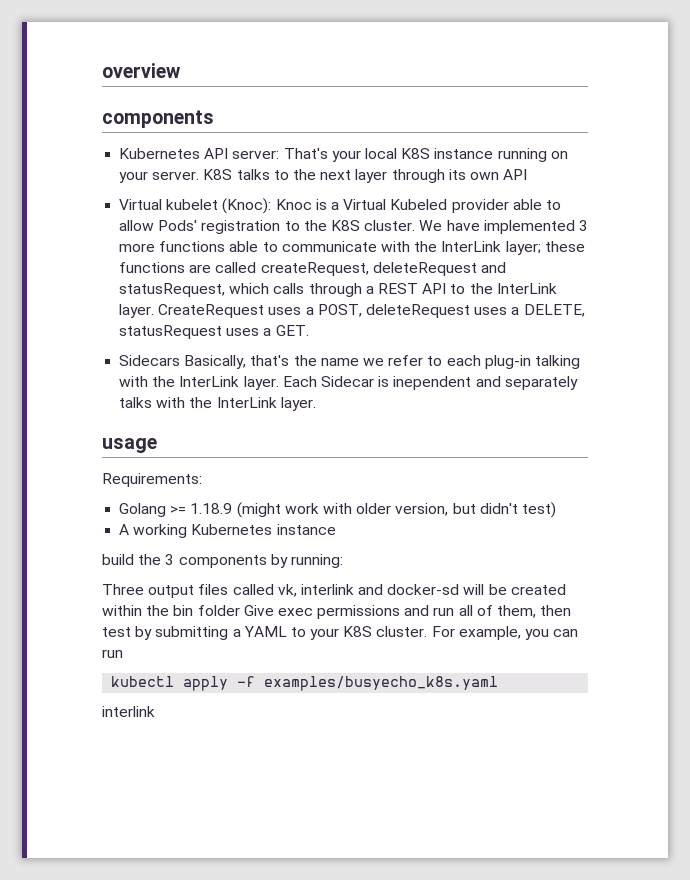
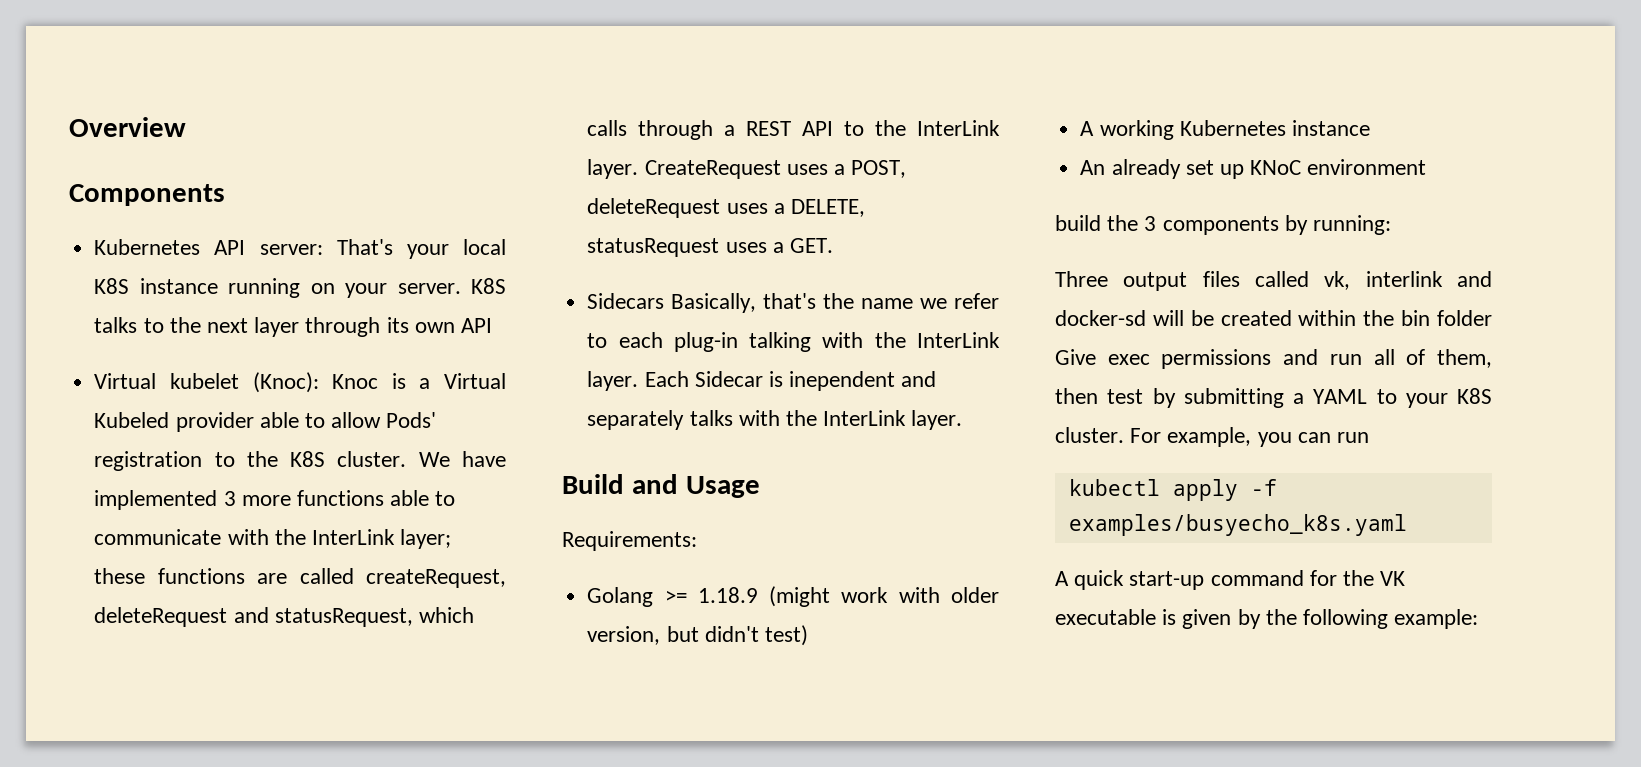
[102,63,181,78] [102,110,214,128] overview // components -> [69,117,186,137] [69,184,225,206] Overview // Components
[102,438,157,453] usage -> [562,474,760,498] Build and Usage
(336, 529) none -> [1080,159,1427,179] // An already set up KNoC environment
[102,706,155,717] interlink -> [1055,570,1406,590] [1055,609,1479,629] A quick start-up command for the VK executable is given by the following example:

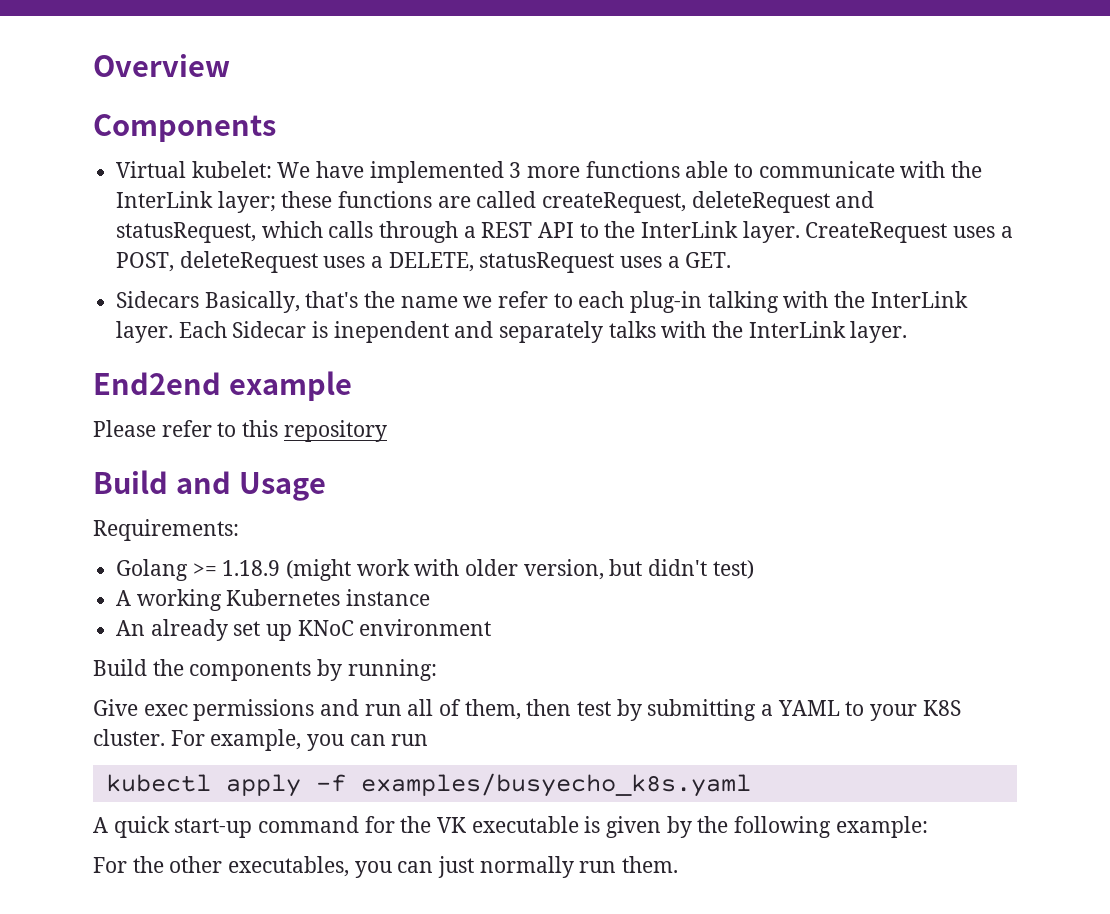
[94,239,506,259] [94,278,506,298] [94,317,492,337] [94,372,506,393] [94,412,437,432] [94,451,407,471] Kubernetes API server: That's your local K8S instance running on your server. K8S talks to the next layer through its own API // Virtual kubelet (Knoc): Knoc is a Virtual Kubeled provider able to allow Pods' registration to the K8S cluster. -> [116,161,272,178] Virtual kubelet:
(963, 420) none -> [93,371,352,401] [93,420,387,442] // End2end example // Please refer to this repository
[1055,215,1157,231] build the 3 -> [93,659,184,676] Build the
[1055,271,1492,291] [1055,310,1492,326] Three output files called vk, interlink and docker-sd will be created within the bin folder -> (437, 670) none
(1479, 619) none -> [93,856,679,878] // For the other executables, you can just normally run them.

